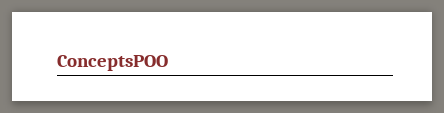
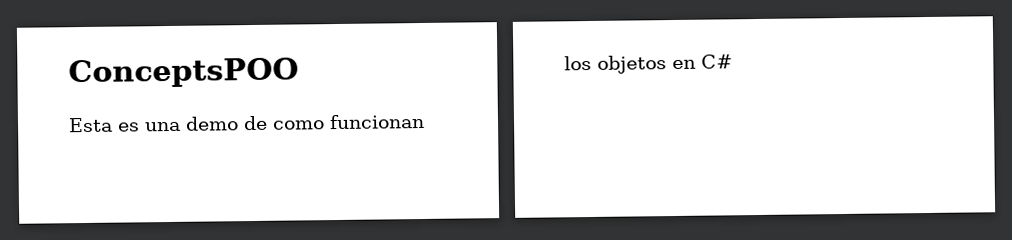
(168, 63) none -> [68,113,425,133] [564,54,733,74] // Esta es una demo de como funcionan los objetos en C#

